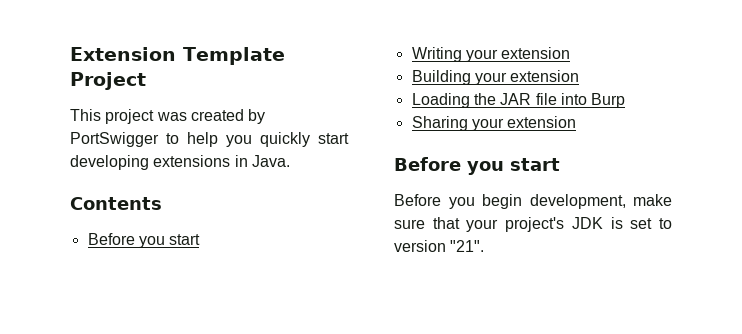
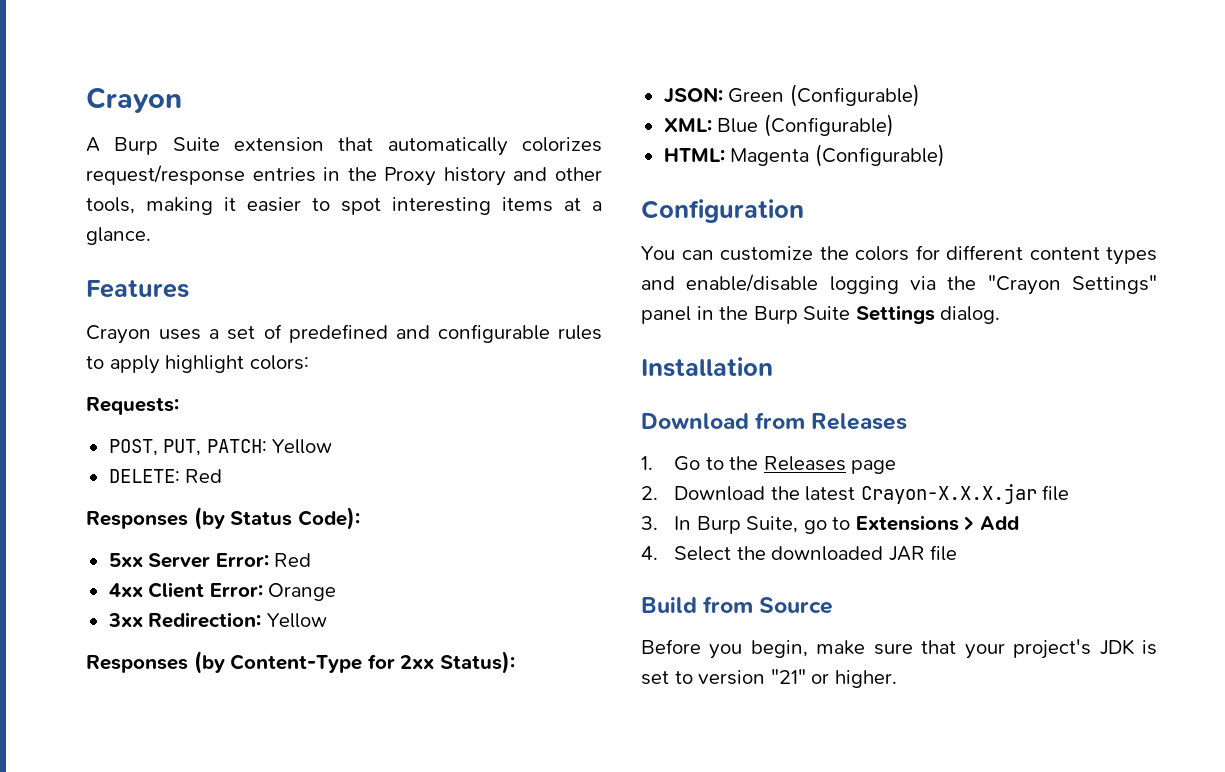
[70,47,285,65] [70,72,146,90] [70,109,266,124] [70,132,349,147] [70,155,290,170] [70,197,162,210] [87,233,201,248] [411,47,571,62] [411,70,580,85] [411,93,626,108] [411,116,577,131] [394,157,560,175] [394,194,626,209] Extension Template Project // This project was created by PortSwigger to help you quickly start developing extensions in Java. // Contents // Before you start // Writing your extension // Building your extension // Loading the JAR file into Burp // Sharing your extension // Before you start // Before you begin development, -> [86,87,182,113] [86,137,602,156] [86,165,602,186] [86,197,602,215] [86,227,151,245] [86,280,189,298] [86,324,602,344] [86,355,309,374] [86,397,179,415] [108,439,333,456] [108,469,223,483] [86,507,360,530] [108,553,312,568] [108,582,337,601] [107,612,327,628] [86,651,515,674] [663,84,920,107] [663,114,894,137] [663,144,945,167] [641,199,804,223] [641,245,1157,265] [641,274,1157,295] [641,305,1001,324] [641,357,773,377] [641,412,908,430] [641,456,897,474] [641,484,1070,504] [641,515,1019,534] [641,545,958,561] [641,596,834,614] [641,639,808,659] Crayon // A Burp Suite extension that automatically colorizes request/response entries in the Proxy history and other tools, making it easier to spot interesting items at a glance. // Features // Crayon uses a set of predefined and configurable rules to apply highlight colors: // Requests: // POST, PUT, PATCH: Yellow // DELETE: Red // Responses (by Status Code): // 5xx Server Error: Red // 4xx Client Error: Orange // 3xx Redirection: Yellow // Responses (by Content-Type for 2xx Status): // JSON: Green (Configurable) // XML: Blue (Configurable) // HTML: Magenta (Configurable) // Configuration // You can customize the colors for different content types and enable/disable logging via the "Crayon Settings" panel in the Burp Suite Settings dialog. // Installation // Download from Releases // 1. Go to the Releases page // 2. Download the latest Crayon-X.X.X.jar file // 3. In Burp Suite, go to Extensions > Add // 4. Select the downloaded JAR file // Build from Source // Before you begin,
[450,240,485,252] "21". -> [770,669,897,688] "21" or higher.

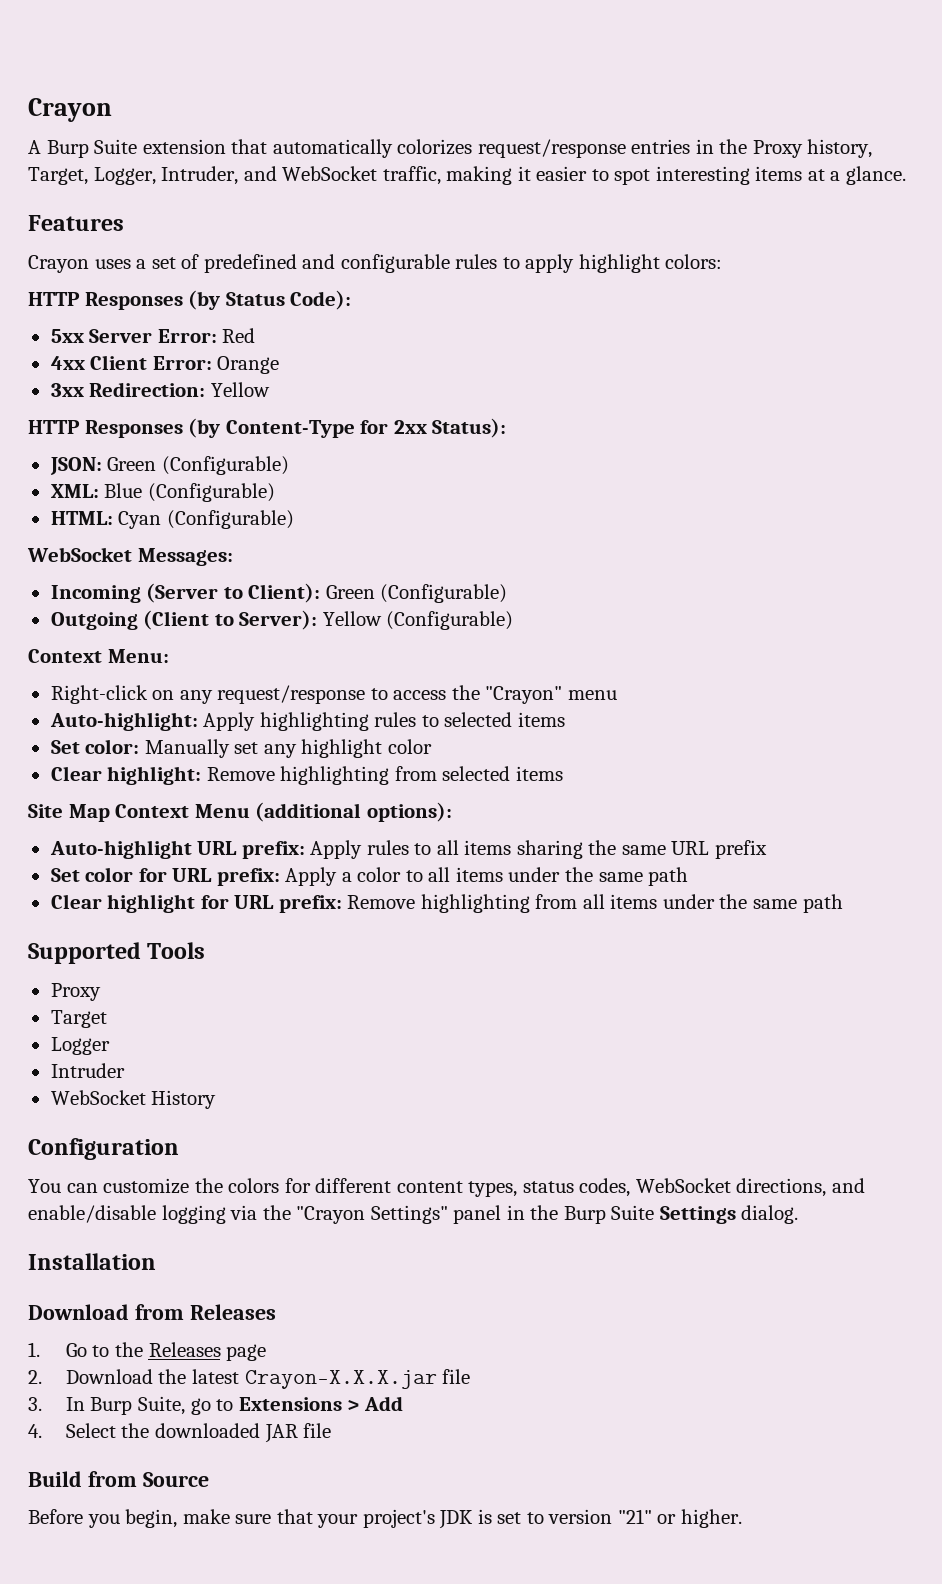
[443,167,602,186] [86,197,135,214] history and other tools, -> [807,139,873,158] [28,166,441,185] history, Target, Logger, Intruder, and WebSocket traffic,
[86,397,179,415] [108,439,333,456] [108,469,223,483] Requests: // POST, PUT, PATCH: Yellow // DELETE: Red // -> [28,292,80,306] HTTP
(327, 620) none -> [28,420,80,434] HTTP
[730,144,945,167] Magenta (Configurable) -> [118,510,294,529] [27,547,233,566] [50,583,508,603] [50,610,514,630] [28,649,169,663] [50,685,617,704] [49,712,565,731] [50,739,432,758] [50,766,563,785] [28,802,452,822] [49,840,767,859] [50,867,689,886] [50,894,843,913] [28,942,206,964] [50,983,101,1001] [50,1010,107,1028] [50,1037,110,1055] [50,1063,125,1078] [50,1090,217,1109] Cyan (Configurable) // WebSocket Messages: // Incoming (Server to Client): Green (Configurable) // Outgoing (Client to Server): Yellow (Configurable) // Context Menu: // Right-click on any request/response to access the "Crayon" menu // Auto-highlight: Apply highlighting rules to selected items // Set color: Manually set any highlight color // Clear highlight: Remove highlighting from selected items // Site Map Context Menu (additional options): // Auto-highlight URL prefix: Apply rules to all items sharing the same URL prefix // Set color for URL prefix: Apply a color to all items under the same path // Clear highlight for URL prefix: Remove highlighting from all items under the same path // Supported Tools // Proxy // Target // Logger // Intruder // WebSocket History
[1106,247,1157,265] types -> [468,1178,827,1197] types, status codes, WebSocket directions,

